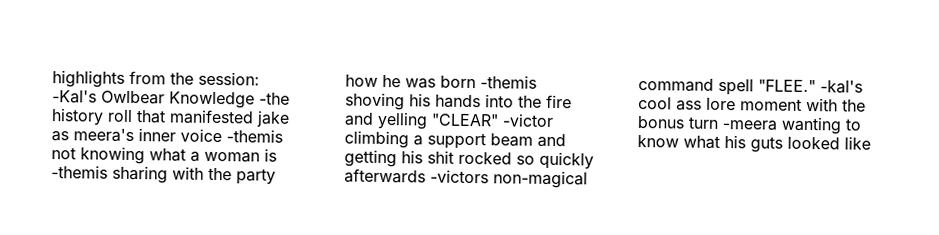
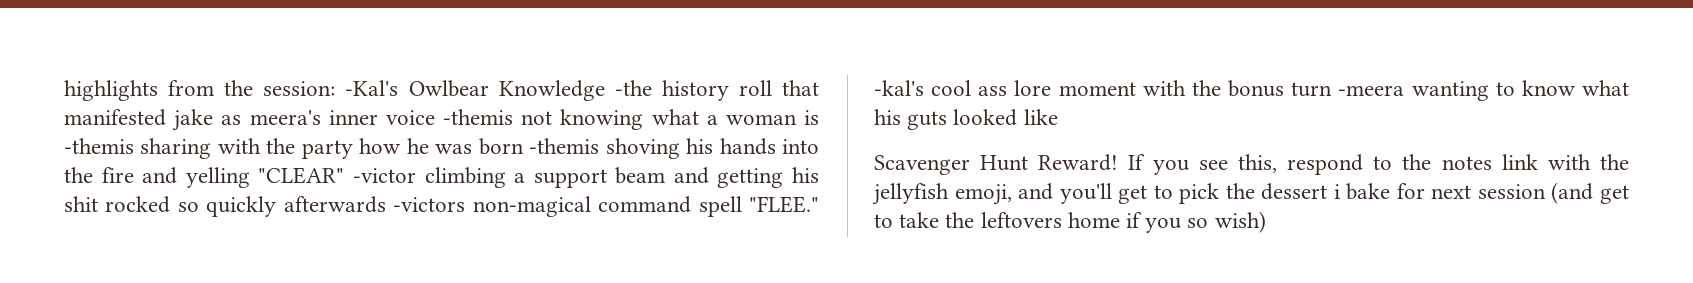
(871, 143) none -> [874,154,1629,175] [872,182,1629,205] [874,211,1266,233] // Scavenger Hunt Reward! If you see this, respond to the notes link with the jellyfish emoji, and you'll get to pick the dessert i bake for next session (and get to take the leftovers home if you so wish)

